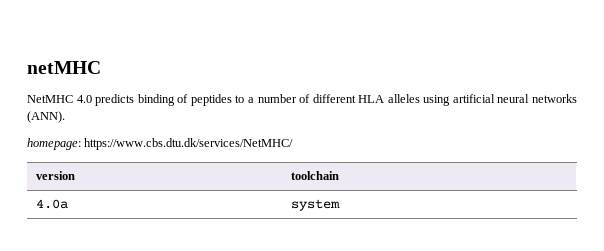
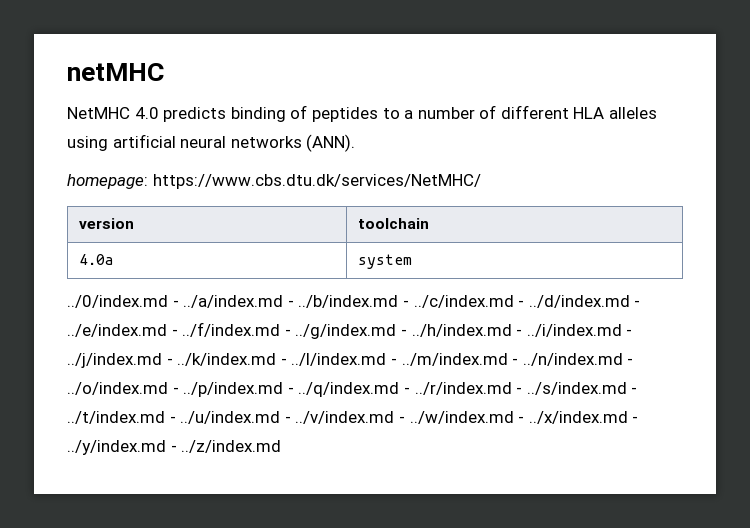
(341, 205) none -> [67,295,641,308] [67,322,633,339] [67,353,634,368] [67,382,638,397] [67,411,639,424] [67,440,282,455] // ../0/index.md - ../a/index.md - ../b/index.md - ../c/index.md - ../d/index.md - ../e/index.md - ../f/index.md - ../g/index.md - ../h/index.md - ../i/index.md - ../j/index.md - ../k/index.md - ../l/index.md - ../m/index.md - ../n/index.md - ../o/index.md - ../p/index.md - ../q/index.md - ../r/index.md - ../s/index.md - ../t/index.md - ../u/index.md - ../v/index.md - ../w/index.md - ../x/index.md - ../y/index.md - ../z/index.md

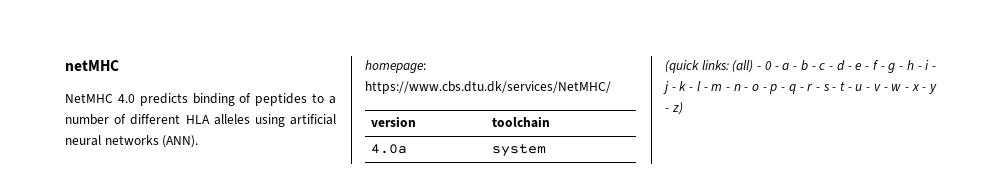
[67,295,641,308] [67,322,633,339] [67,353,634,368] [67,382,638,397] [67,411,639,424] [67,440,282,455] ../0/index.md - ../a/index.md - ../b/index.md - ../c/index.md - ../d/index.md - ../e/index.md - ../f/index.md - ../g/index.md - ../h/index.md - ../i/index.md - ../j/index.md - ../k/index.md - ../l/index.md - ../m/index.md - ../n/index.md - ../o/index.md - ../p/index.md - ../q/index.md - ../r/index.md - ../s/index.md - ../t/index.md - ../u/index.md - ../v/index.md - ../w/index.md - ../x/index.md - ../y/index.md - ../z/index.md -> [665,60,937,73] [663,81,937,94] [665,102,683,115] (quick links: (all) - 0 - a - b - c - d - e - f - g - h - i - j - k - l - m - n - o - p - q - r - s - t - u - v - w - x - y - z)

